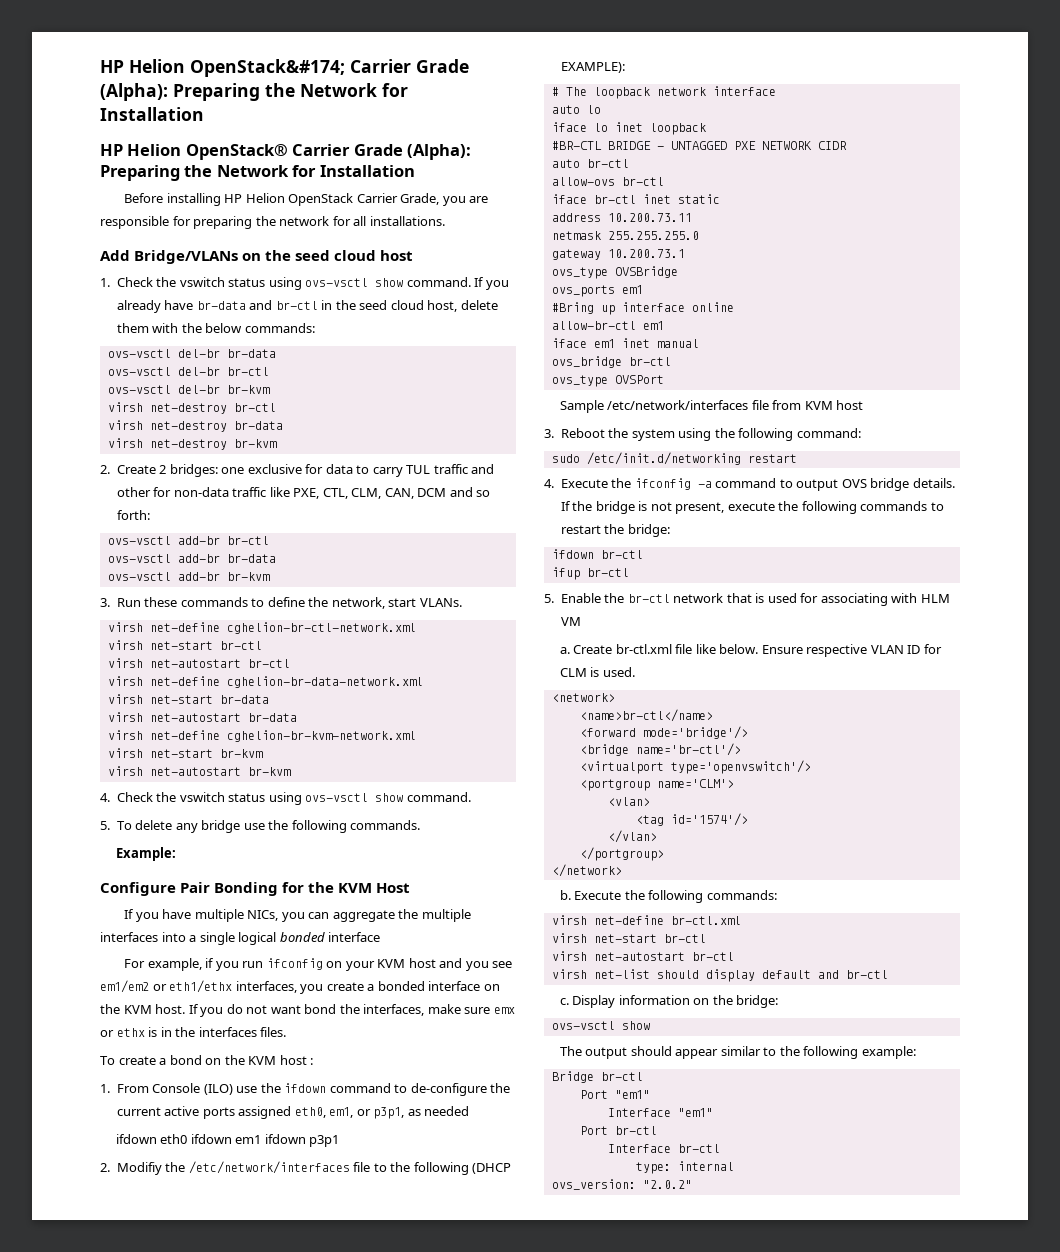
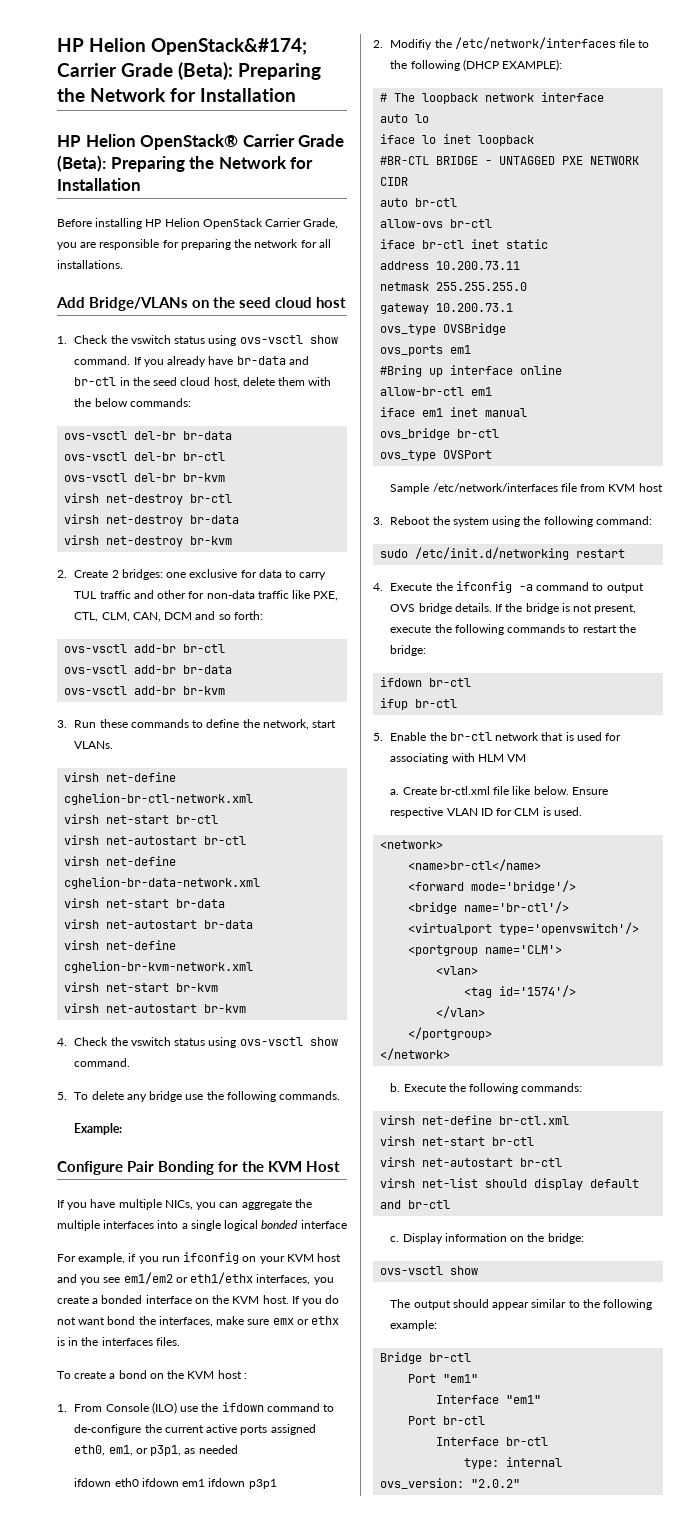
[100,83,168,101] (Alpha): -> [178,62,234,80] (Beta):
[407,144,472,160] (Alpha): -> [57,155,106,172] (Beta):

